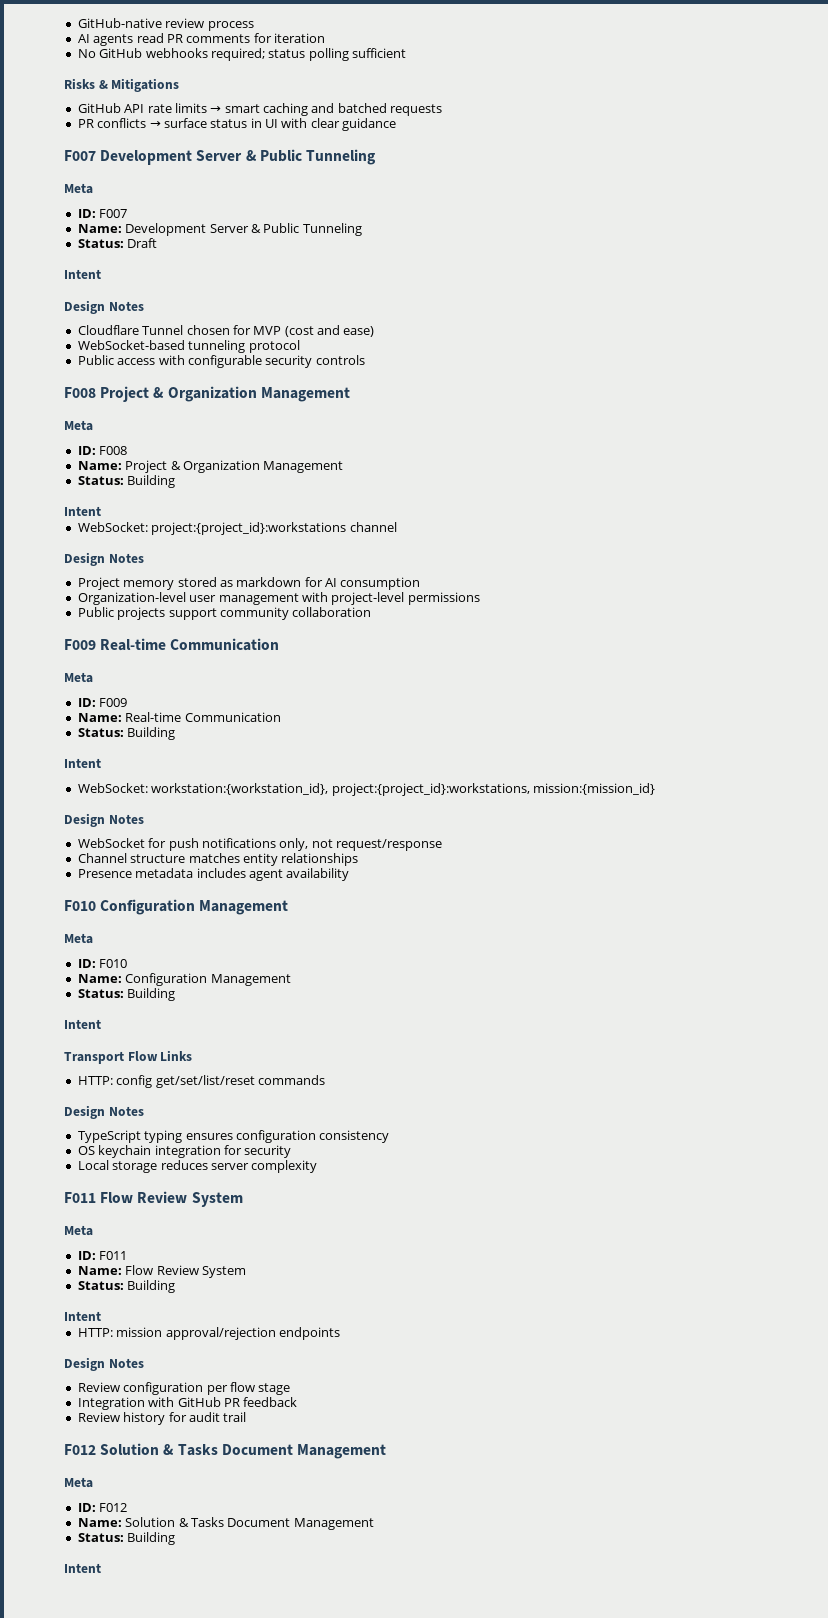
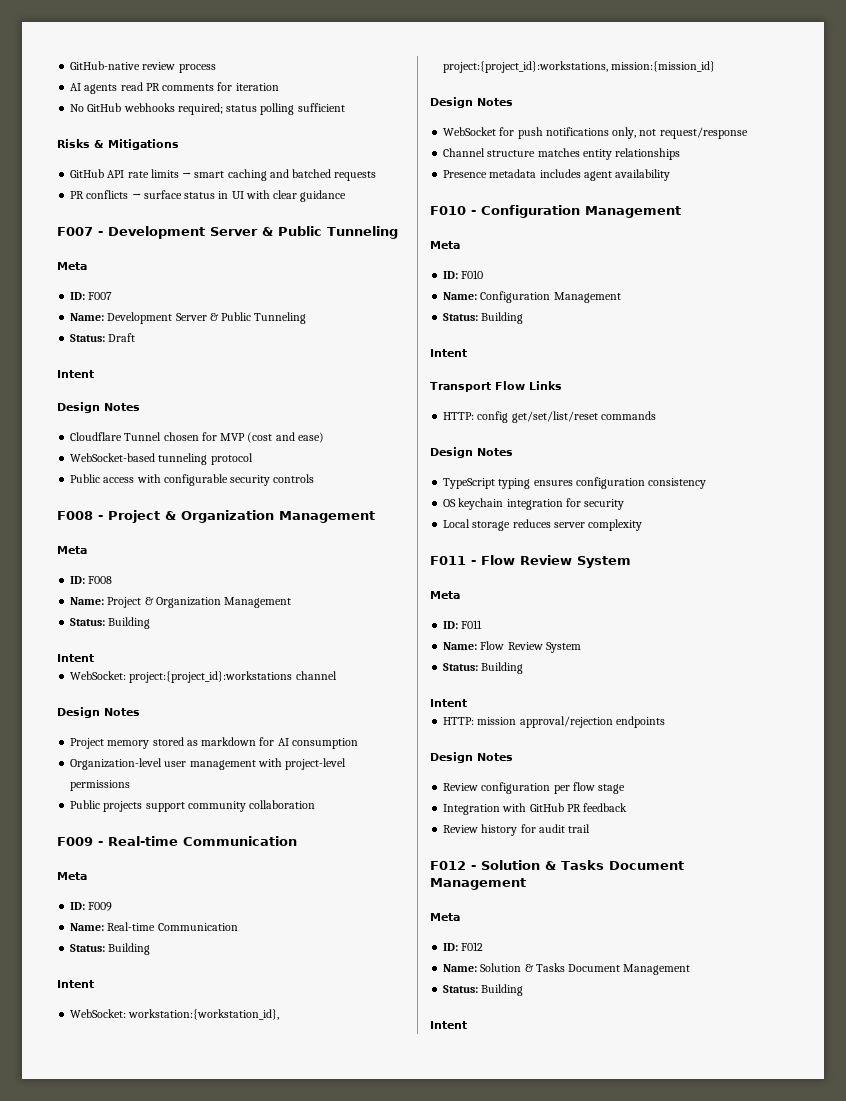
(96, 155) none -> [98,231,103,236] -
(96, 392) none -> [98,515,103,520] -
(96, 644) none -> [98,841,103,846] -
(96, 905) none -> [471,210,476,215] -
(96, 1197) none -> [471,560,476,565] -
(96, 1449) none -> [471,865,476,870] -

